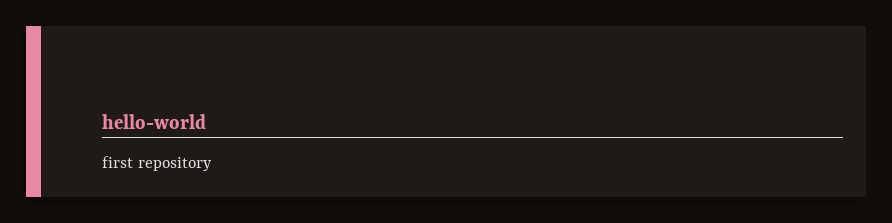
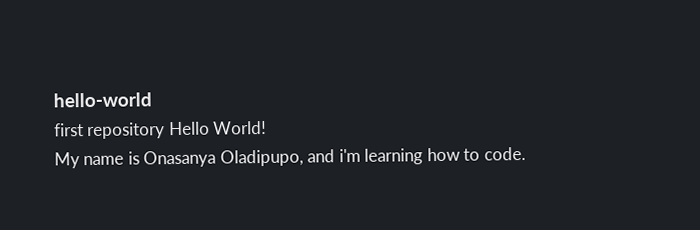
(212, 164) none -> [168,120,268,136] [54,146,526,169] Hello World! // My name is Onasanya Oladipupo, and i'm learning how to code.

